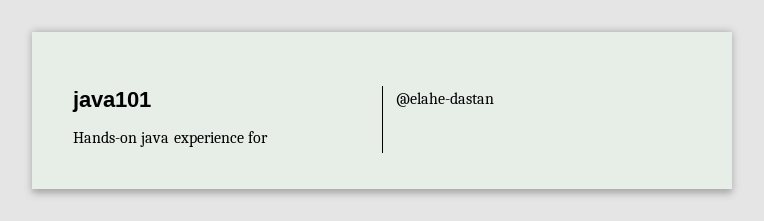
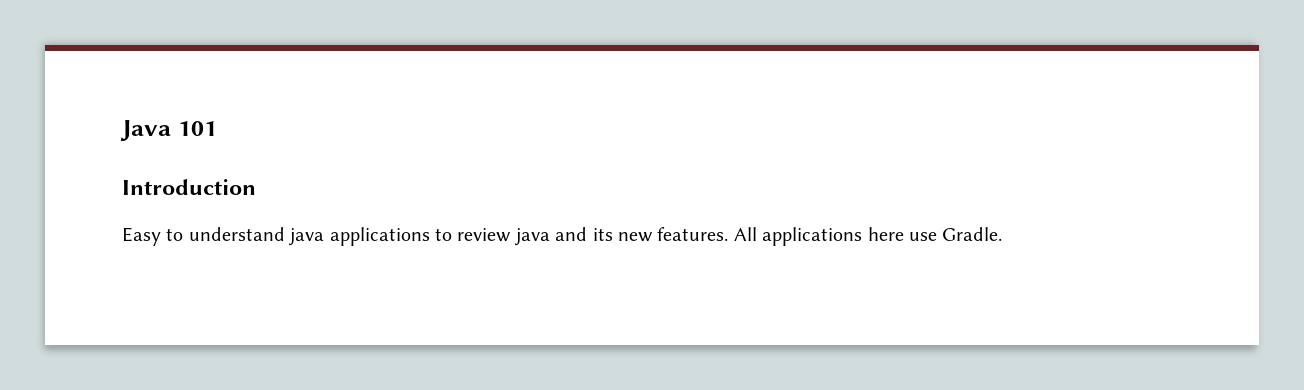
[72,91,151,112] [73,131,268,147] [396,92,494,107] java101 // Hands-on java experience for @elahe-dastan -> [120,120,217,141] [122,179,256,195] [122,227,1003,246] Java 101 // Introduction // Easy to understand java applications to review java and its new features. All applications here use Gradle.

